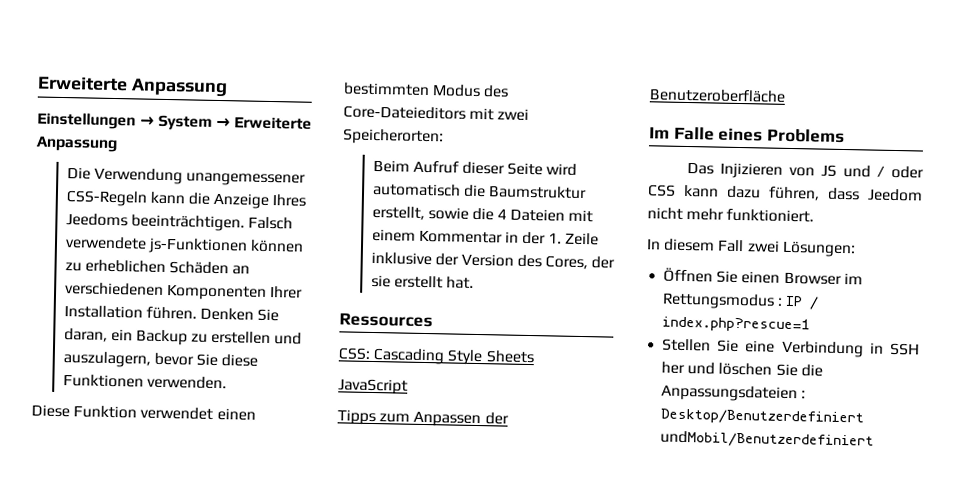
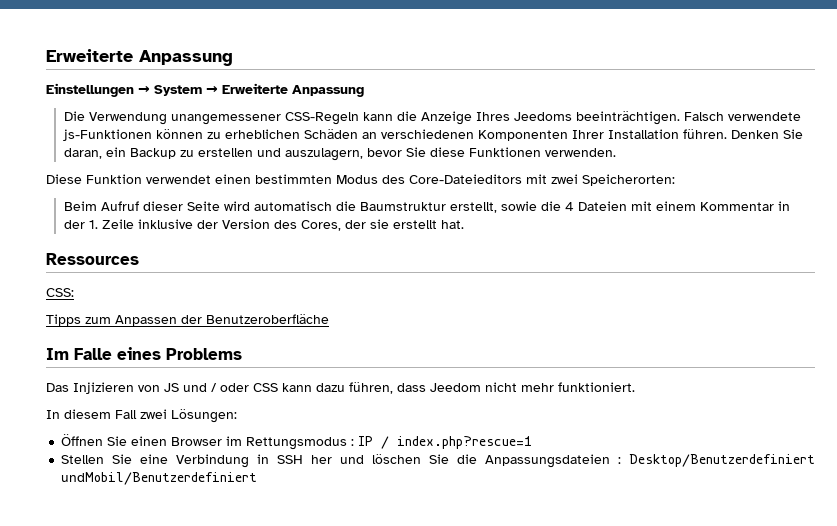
[373,348,535,366] [338,378,408,395] Cascading Style Sheets // JavaScript -> (74, 292) none

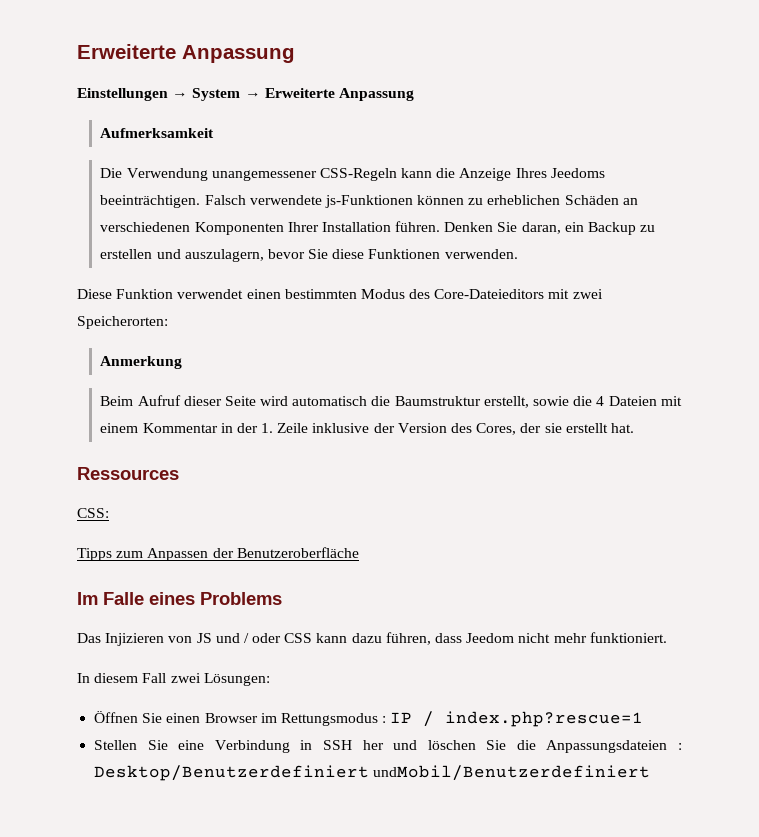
(364, 91) none -> [100,128,215,138] // Aufmerksamkeit
(675, 180) none -> [100,356,183,369] // Anmerkung

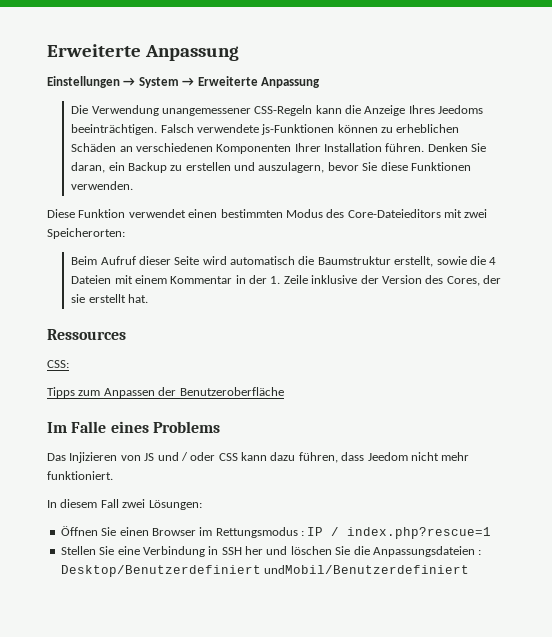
[100,128,215,138] // Aufmerksamkeit -> (320, 82) none
[100,356,183,369] // Anmerkung -> (125, 233) none

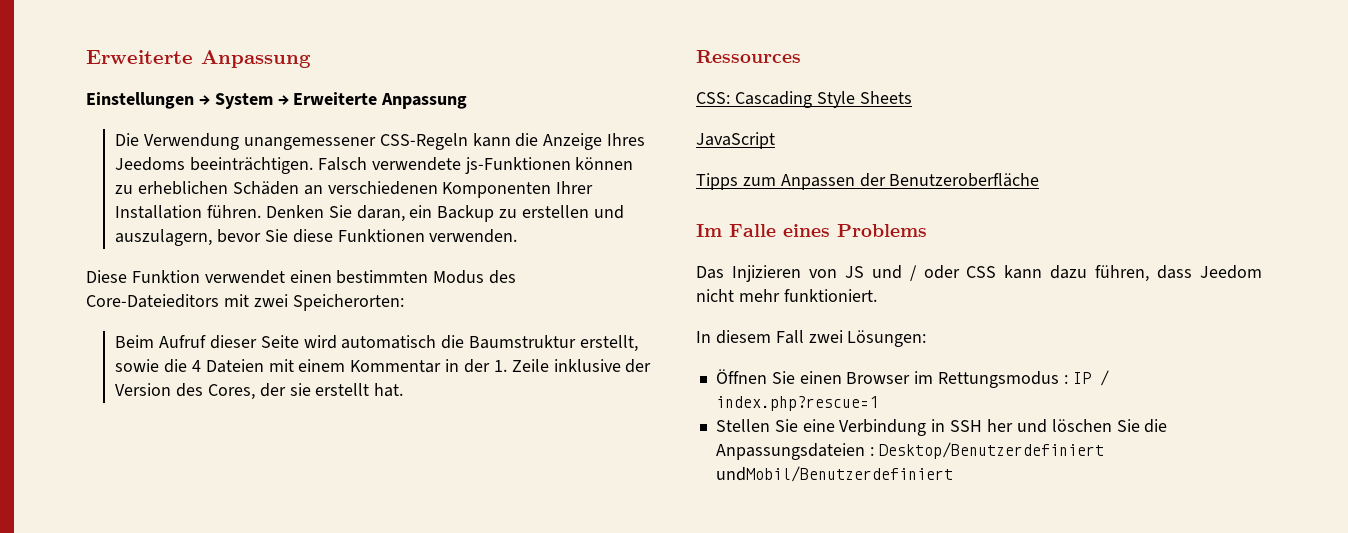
(69, 364) none -> [734,91,912,108] [696,132,775,149] Cascading Style Sheets // JavaScript

